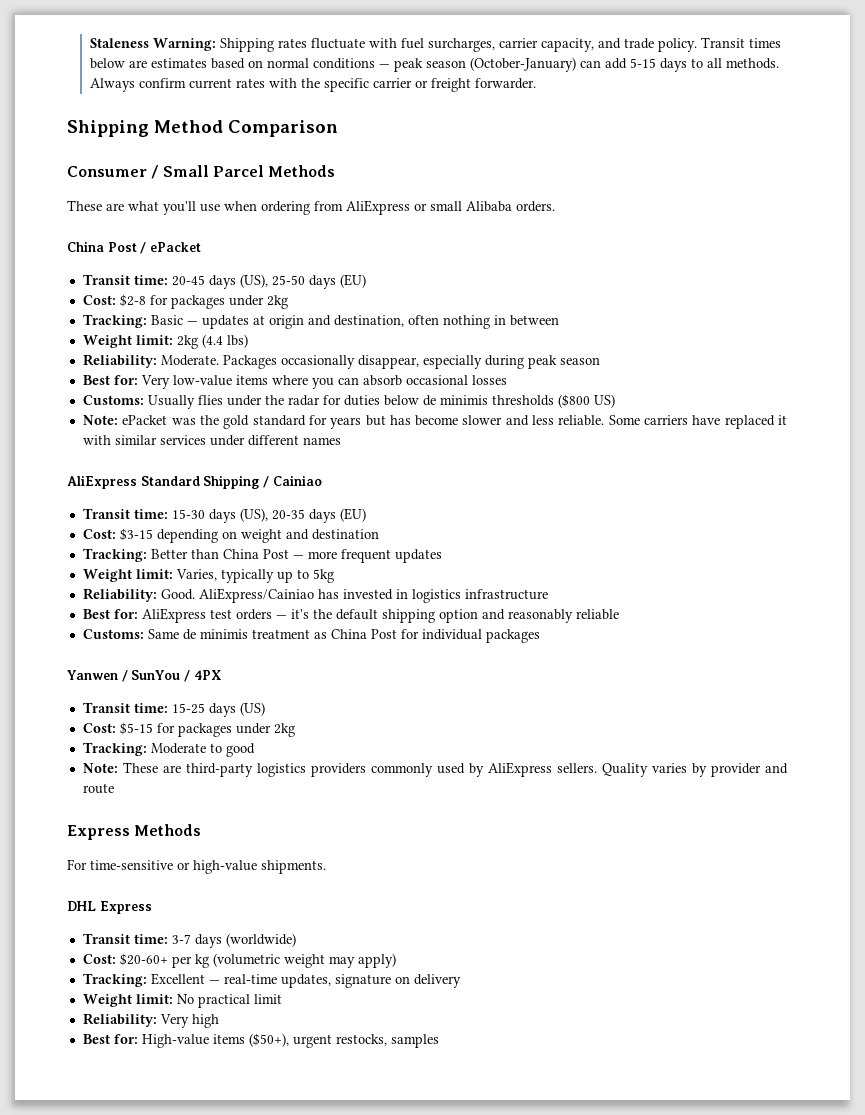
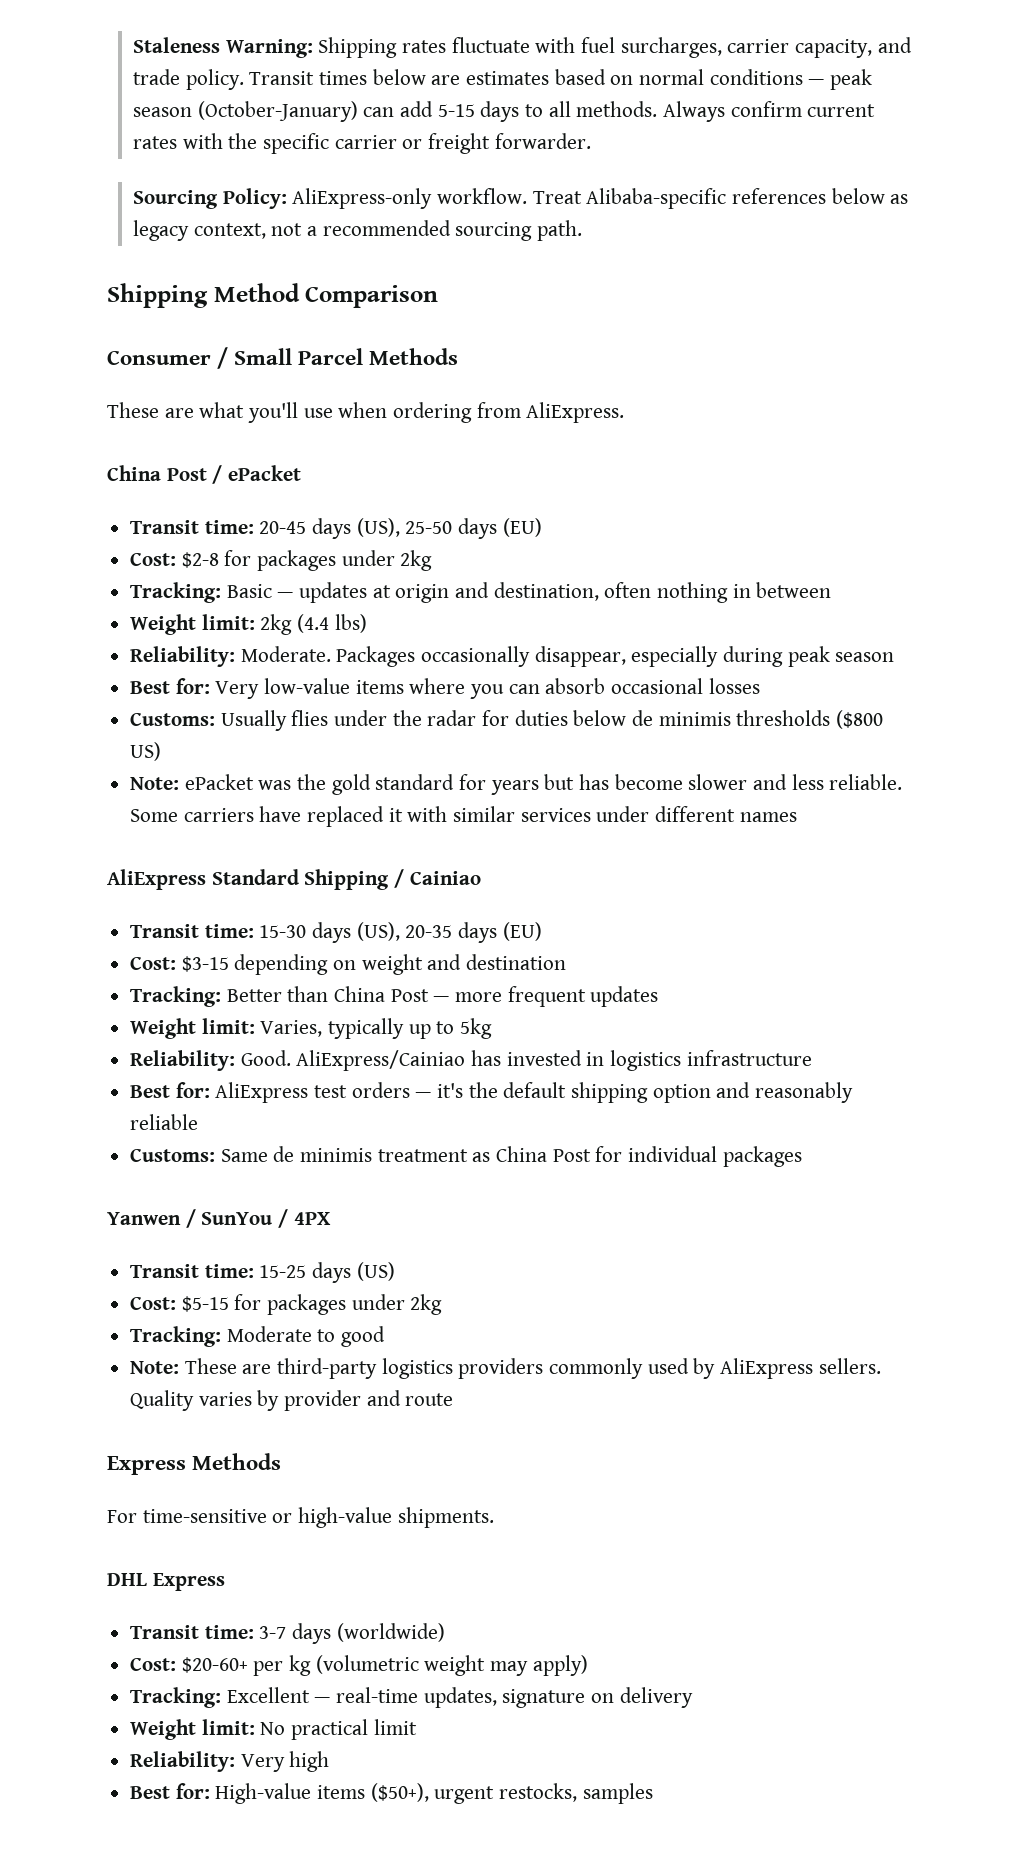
(536, 83) none -> [133,188,909,209] [133,220,583,241] // Sourcing Policy: AliExpress-only workflow. Treat Alibaba-specific references below as legacy context, not a recommended sourcing path.
[346,200,555,215] AliExpress or small Alibaba orders. -> [526,402,625,423] AliExpress.

